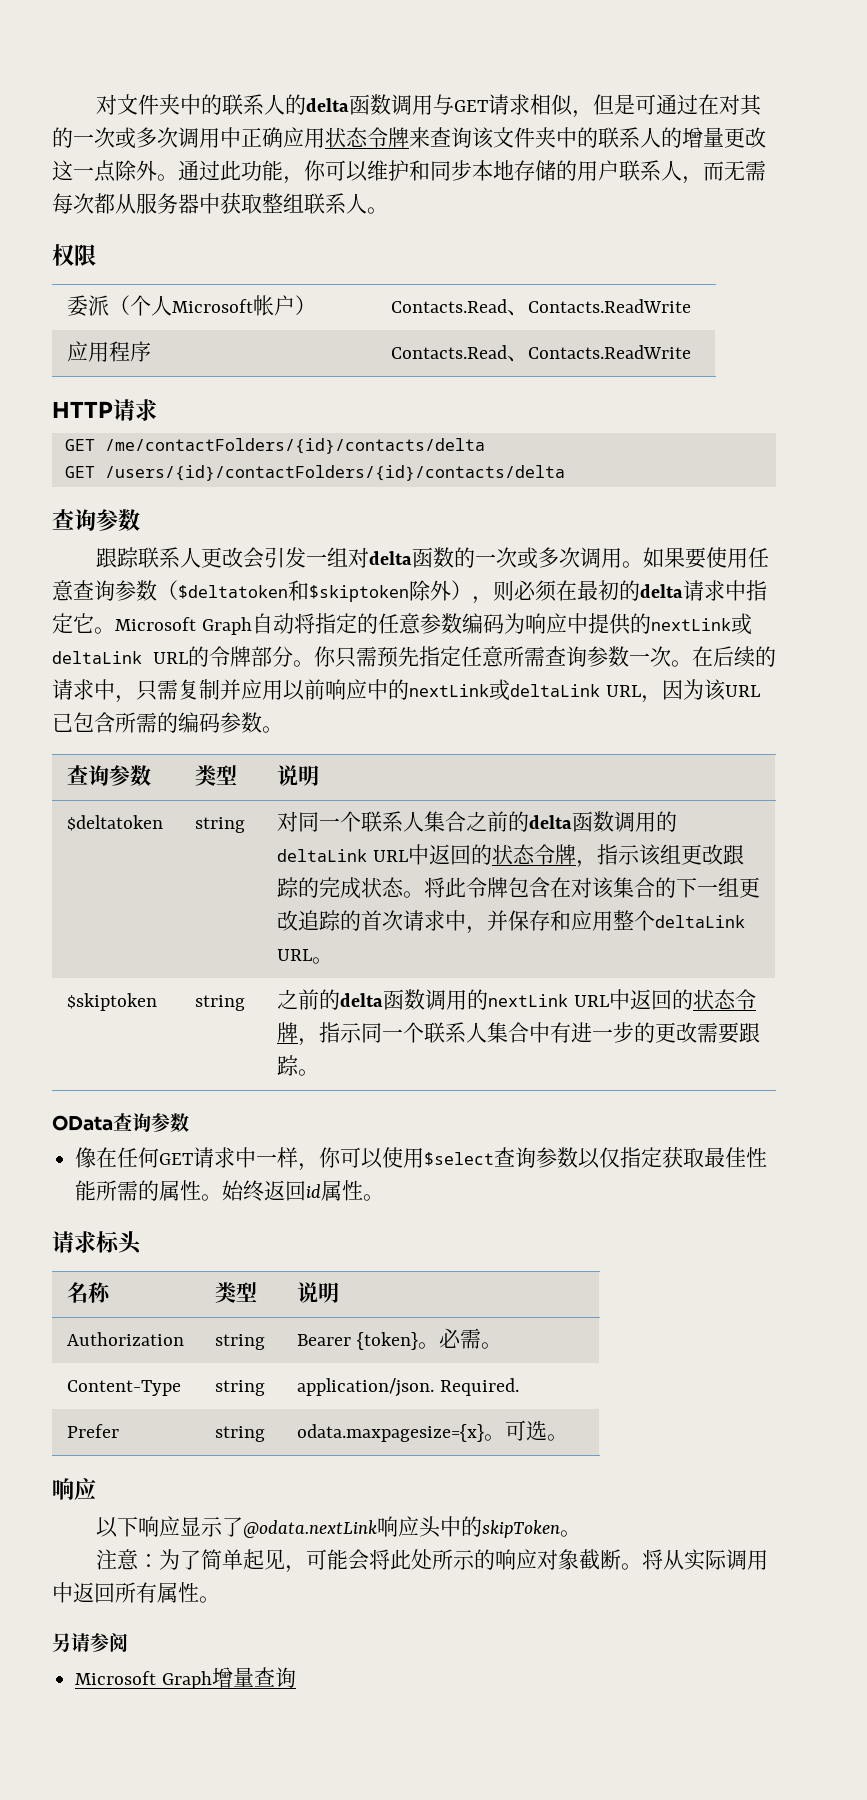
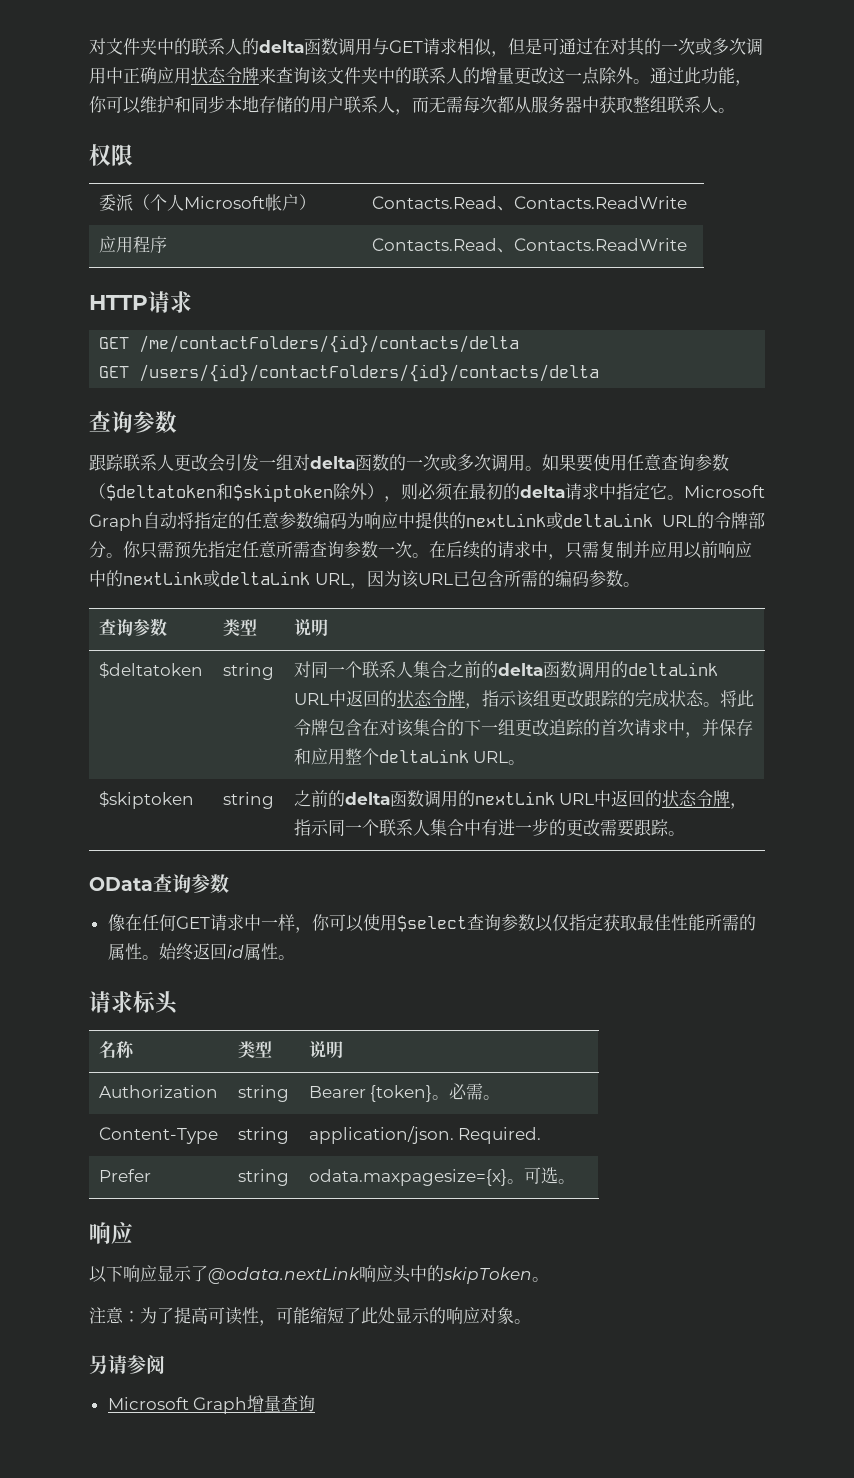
[200,1549,768,1573] [52,1582,199,1603] 简单起见，可能会将此处所示的响应对象截断。将从实际调用中返回所有属性 -> [174,1307,514,1326] 提高可读性，可能缩短了此处显示的响应对象

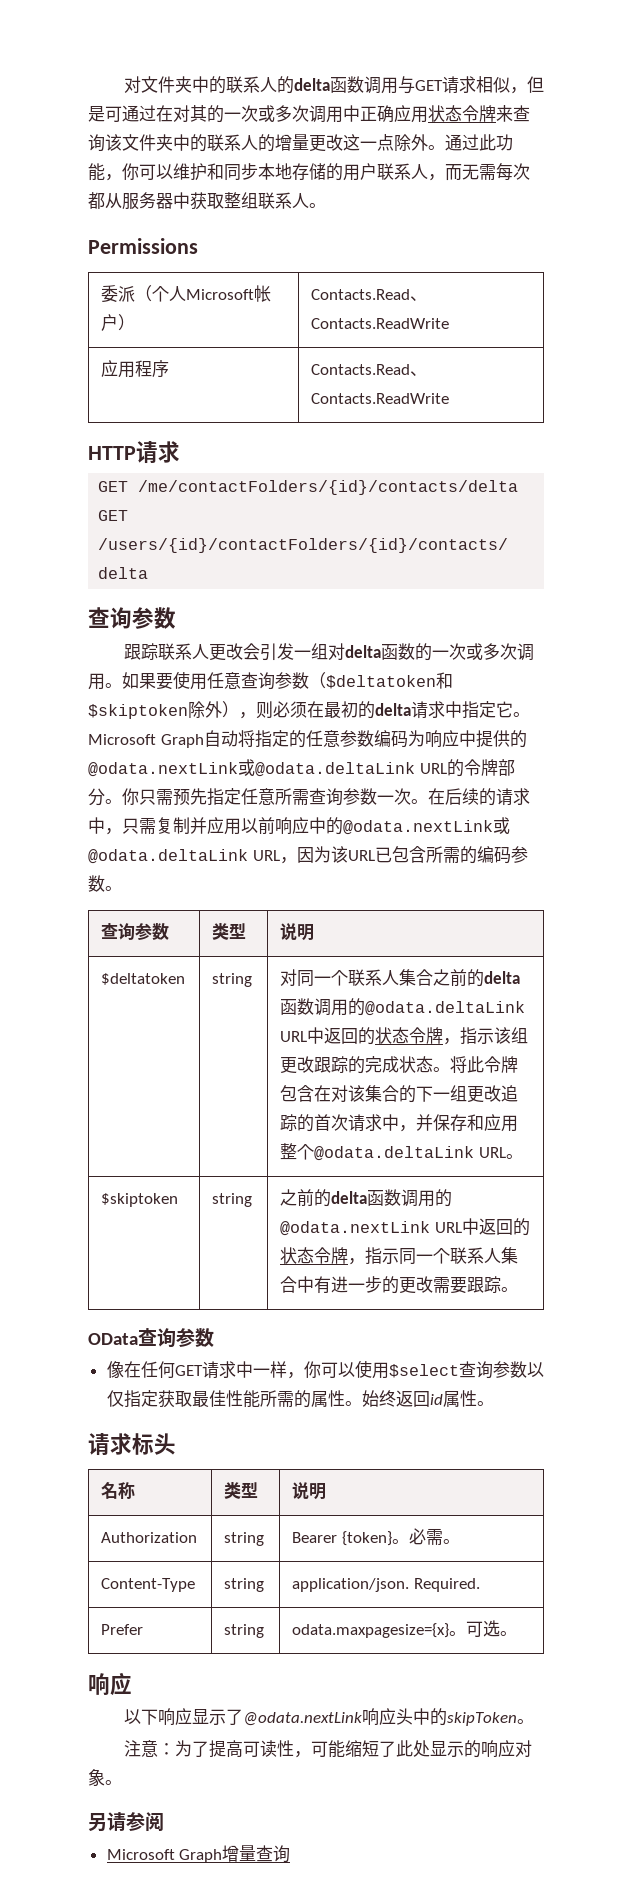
[89,144,133,166] 权限 -> [88,238,198,254] Permissions
[466,512,653,529] nextLink或deltaLink -> [88,759,415,777] @odata.nextLink或@odata.deltaLink
[123,570,310,587] nextLink或deltaLink -> [343,817,510,835] [88,849,248,864] @odata.nextLink或@odata.deltaLink
[627,662,718,676] deltaLink -> [365,1001,526,1016] @odata.deltaLink
[378,749,469,763] deltaLink -> [314,1146,475,1161] @odata.deltaLink
[474,791,555,805] nextLink -> [280,1221,431,1236] @odata.nextLink

